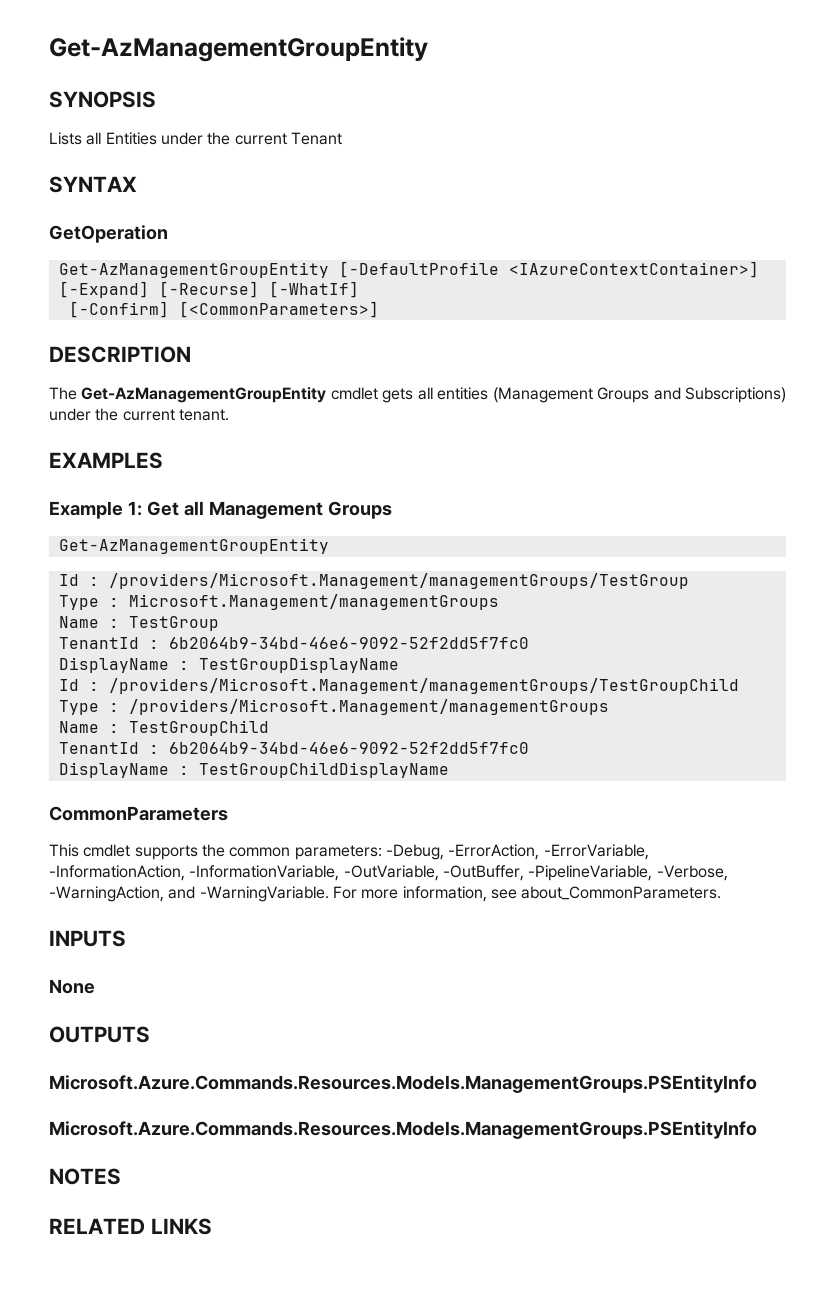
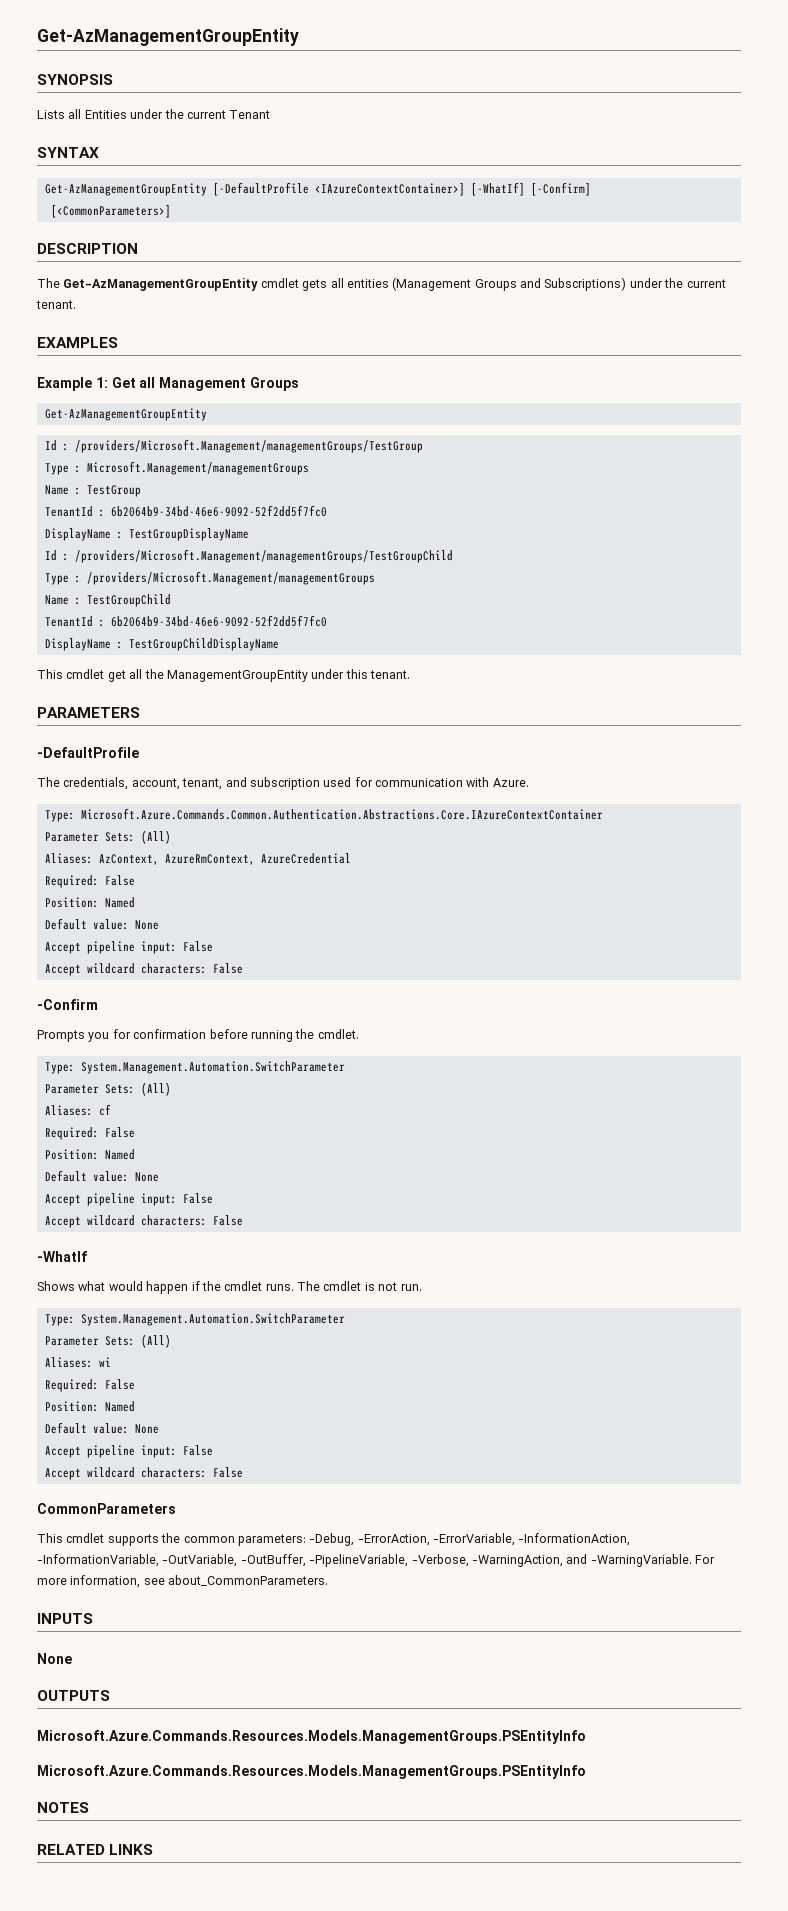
[49,225,168,243] // GetOperation -> (99, 152) none
[58,281,259,298] [-Expand] [-Recurse] -> (465, 189) none
[68,301,169,318] // [-Confirm] -> [530,182,591,196] [-Confirm] //
(449, 770) none -> [37,669,410,682] [37,707,140,718] [37,747,139,758] [37,777,529,790] [44,808,603,822] [44,830,171,844] [44,853,351,865] [44,875,135,888] [44,897,135,908] [44,918,159,930] [44,941,213,954] [44,963,243,976] [37,999,98,1010] [37,1029,359,1042] [44,1061,345,1074] [44,1082,171,1096] [44,1104,111,1116] [44,1127,135,1140] [44,1149,135,1160] [44,1170,159,1182] [44,1193,213,1206] [44,1215,243,1228] [37,1251,87,1262] [37,1281,422,1294] [44,1313,345,1326] [44,1334,171,1348] [44,1357,111,1368] [44,1379,135,1392] [44,1401,135,1412] [44,1422,159,1434] [44,1445,213,1458] [44,1467,243,1480] // This cmdlet get all the ManagementGroupEntity under this tenant. // PARAMETERS // -DefaultProfile // The credentials, account, tenant, and subscription used for communication with Azure. // Type: Microsoft.Azure.Commands.Common.Authentication.Abstractions.Core.IAzureContextContainer // Parameter Sets: (All) // Aliases: AzContext, AzureRmContext, AzureCredential // Required: False // Position: Named // Default value: None // Accept pipeline input: False // Accept wildcard characters: False // -Confirm // Prompts you for confirmation before running the cmdlet. // Type: System.Management.Automation.SwitchParameter // Parameter Sets: (All) // Aliases: cf // Required: False // Position: Named // Default value: None // Accept pipeline input: False // Accept wildcard characters: False // -WhatIf // Shows what would happen if the cmdlet runs. The cmdlet is not run. // Type: System.Management.Automation.SwitchParameter // Parameter Sets: (All) // Aliases: wi // Required: False // Position: Named // Default value: None // Accept pipeline input: False // Accept wildcard characters: False

